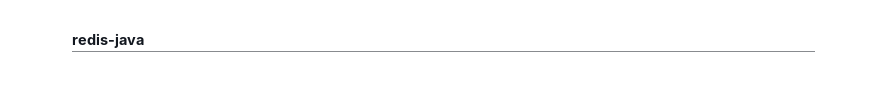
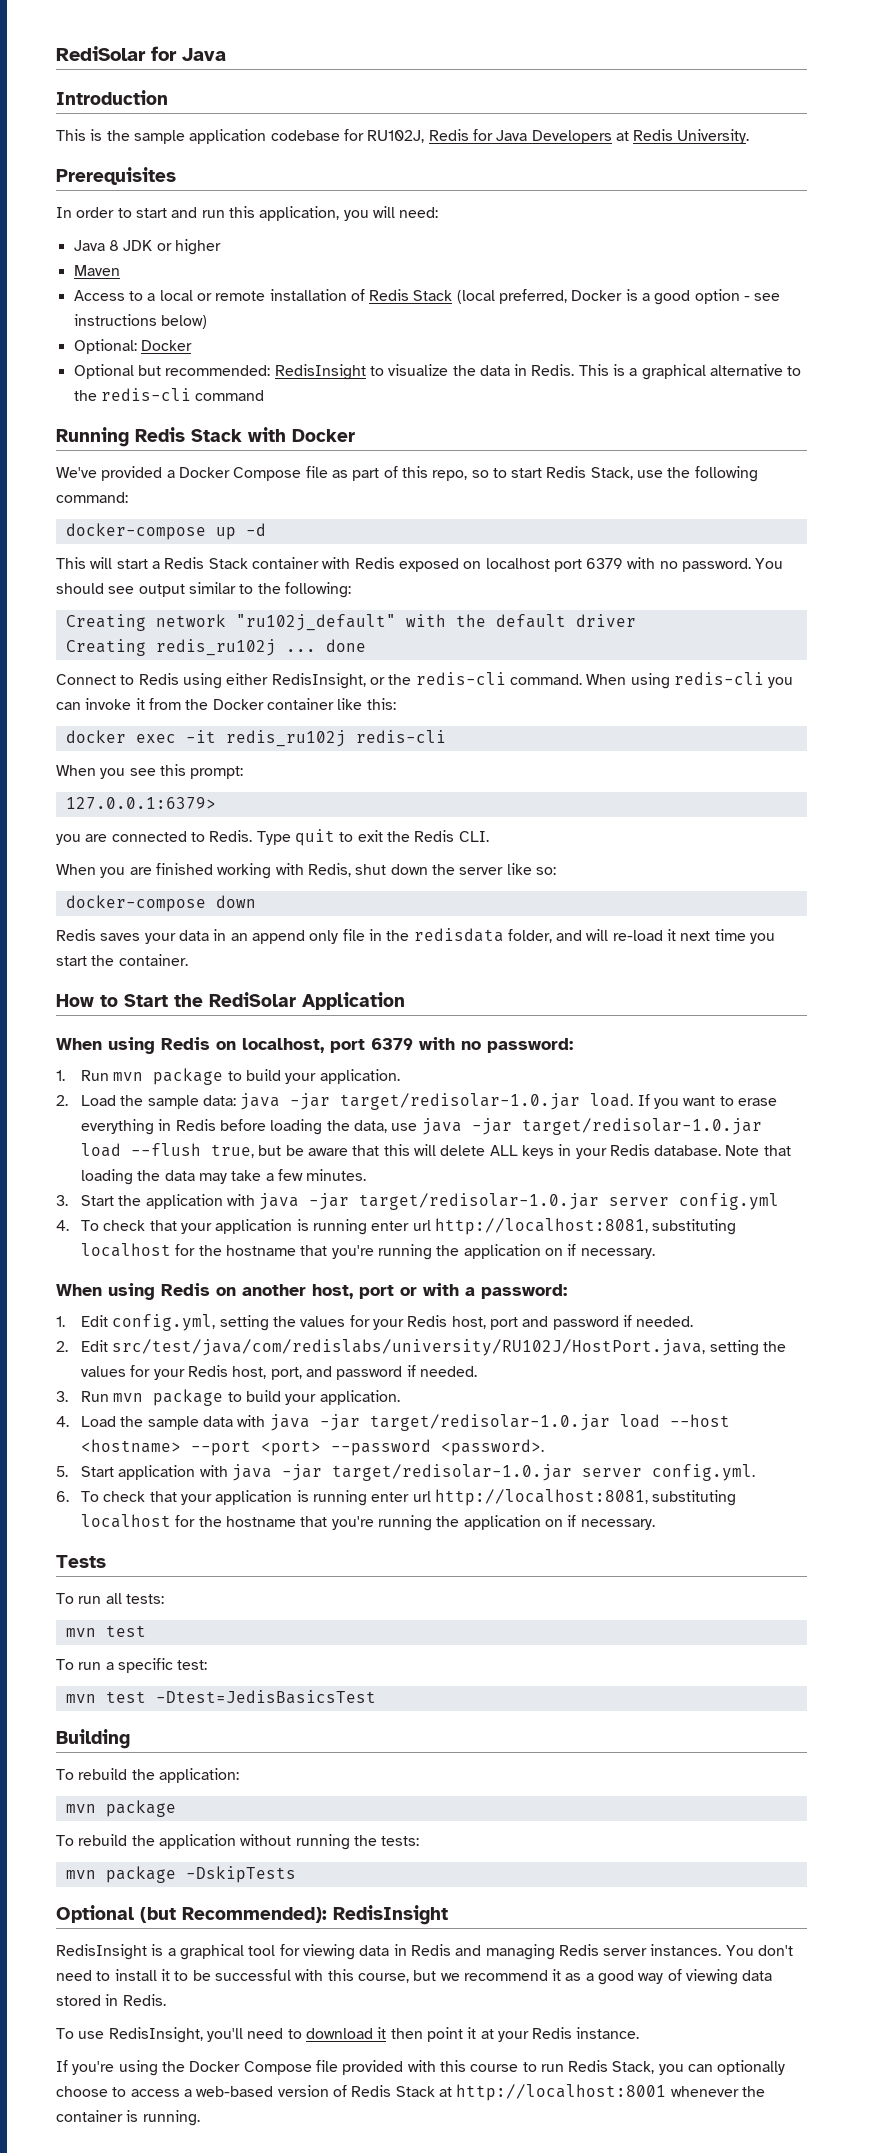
[72,33,144,48] redis-java -> [56,46,226,61] [56,90,168,105] [56,129,750,144] [56,167,176,185] [56,206,439,221] [73,239,221,255] [73,265,120,276] [73,289,781,305] [73,314,207,329] [73,339,192,354] [73,364,802,380] [73,388,265,401] [56,427,355,447] [56,466,758,482] [56,492,128,503] [65,523,266,540] [56,557,784,572] [56,582,351,598] [65,614,636,631] [65,639,366,656] [56,672,794,689] [56,698,396,710] [65,730,446,747] [56,764,244,779] [65,797,216,809] [56,829,489,846] [56,863,556,879] [65,895,256,912] [56,928,776,944] [56,954,188,966] [56,992,405,1010] [56,1037,573,1054] [56,1068,400,1085] [56,1093,777,1110] [80,1118,762,1135] [80,1143,791,1159] [80,1169,367,1185] [56,1193,780,1210] [56,1218,737,1235] [80,1243,655,1260] [56,1283,567,1300] [56,1314,694,1331] [56,1339,786,1356] [80,1365,477,1380] [56,1389,400,1406] [56,1414,730,1431] [80,1439,544,1456] [56,1464,755,1481] [56,1489,737,1506] [80,1514,655,1531] [56,1555,106,1568] [56,1593,164,1604] [65,1625,146,1637] [56,1658,208,1673] [65,1690,376,1704] [56,1729,130,1749] [56,1768,239,1783] [65,1800,176,1817] [56,1834,420,1850] [65,1866,296,1883] [56,1905,448,1925] [56,1944,794,1960] [56,1969,773,1985] [56,1994,166,2006] [56,2027,640,2043] [56,2060,786,2076] [56,2084,765,2101] [56,2110,200,2126] RediSolar for Java // Introduction // This is the sample application codebase for RU102J, Redis for Java Developers at Redis University. // Prerequisites // In order to start and run this application, you will need: // Java 8 JDK or higher // Maven // Access to a local or remote installation of Redis Stack (local preferred, Docker is a good option - see instructions below) // Optional: Docker // Optional but recommended: RedisInsight to visualize the data in Redis. This is a graphical alternative to the redis-cli command // Running Redis Stack with Docker // We've provided a Docker Compose file as part of this repo, so to start Redis Stack, use the following command: // docker-compose up -d // This will start a Redis Stack container with Redis exposed on localhost port 6379 with no password. You should see output similar to the following: // Creating network "ru102j_default" with the default driver // Creating redis_ru102j ... done // Connect to Redis using either RedisInsight, or the redis-cli command. When using redis-cli you can invoke it from the Docker container like this: // docker exec -it redis_ru102j redis-cli // When you see this prompt: // 127.0.0.1:6379> // you are connected to Redis. Type quit to exit the Redis CLI. // When you are finished working with Redis, shut down the server like so: // docker-compose down // Redis saves your data in an append only file in the redisdata folder, and will re-load it next time you start the container. // How to Start the RediSolar Application // When using Redis on localhost, port 6379 with no password: // 1. Run mvn package to build your application. // 2. Load the sample data: java -jar target/redisolar-1.0.jar load. If you want to erase everything in Redis before loading the data, use java -jar target/redisolar-1.0.jar load --flush true, but be aware that this will delete ALL keys in your Redis database. Note that loading the data may take a few minutes. // 3. Start the application with java -jar target/redisolar-1.0.jar server config.yml // 4. To check that your application is running enter url http://localhost:8081, substituting localhost for the hostname that you're running the application on if necessary. // When using Redis on another host, port or with a password: // 1. Edit config.yml, setting the values for your Redis host, port and password if needed. // 2. Edit src/test/java/com/redislabs/university/RU102J/HostPort.java, setting the values for your Redis host, port, and password if needed. // 3. Run mvn package to build your application. // 4. Load the sample data with java -jar target/redisolar-1.0.jar load --host <hostname> --port <port> --password <password>. // 5. Start application with java -jar target/redisolar-1.0.jar server config.yml. // 6. To check that your application is running enter url http://localhost:8081, substituting localhost for the hostname that you're running the application on if necessary. // Tests // To run all tests: // mvn test // To run a specific test: // mvn test -Dtest=JedisBasicsTest // Building // To rebuild the application: // mvn package // To rebuild the application without running the tests: // mvn package -DskipTests // Optional (but Recommended): RedisInsight // RedisInsight is a graphical tool for viewing data in Redis and managing Redis server instances. You don't need to install it to be successful with this course, but we recommend it as a good way of viewing data stored in Redis. // To use RedisInsight, you'll need to download it then point it at your Redis instance. // If you're using the Docker Compose file provided with this course to run Redis Stack, you can optionally choose to access a web-based version of Redis Stack at http://localhost:8001 whenever the container is running.

